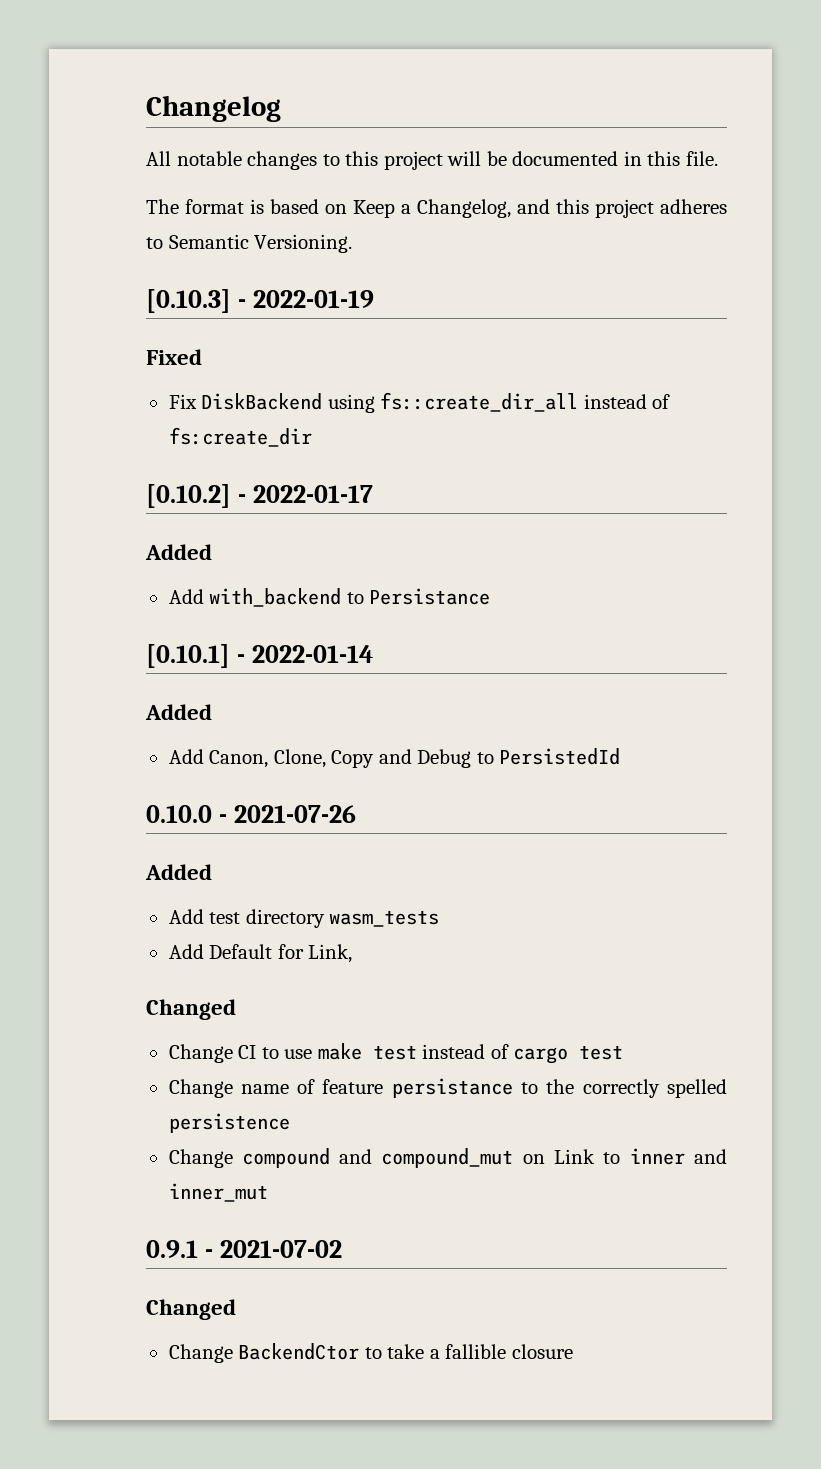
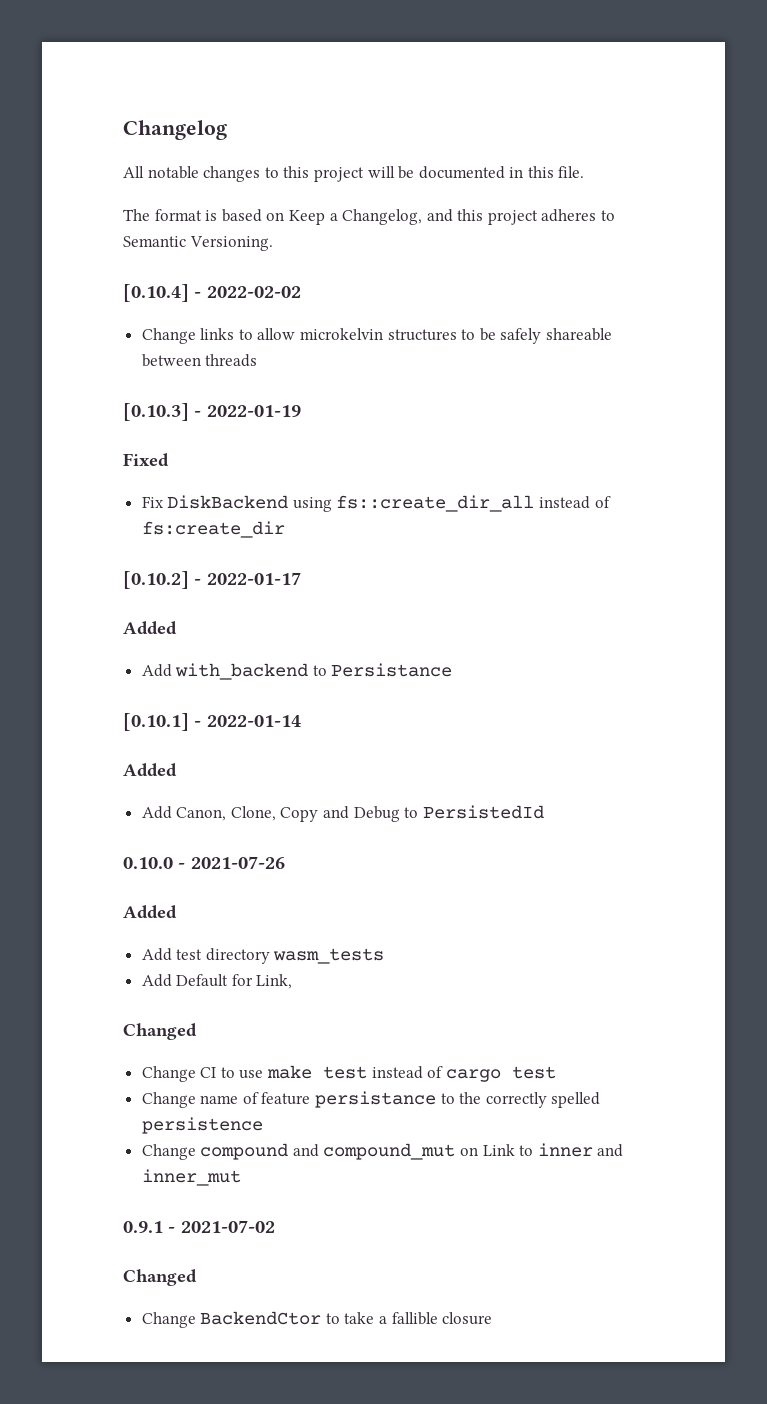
(353, 243) none -> [123,284,301,302] [141,328,613,344] [141,354,258,367] // [0.10.4] - 2022-02-02 // Change links to allow microkelvin structures to be safely shareable between threads

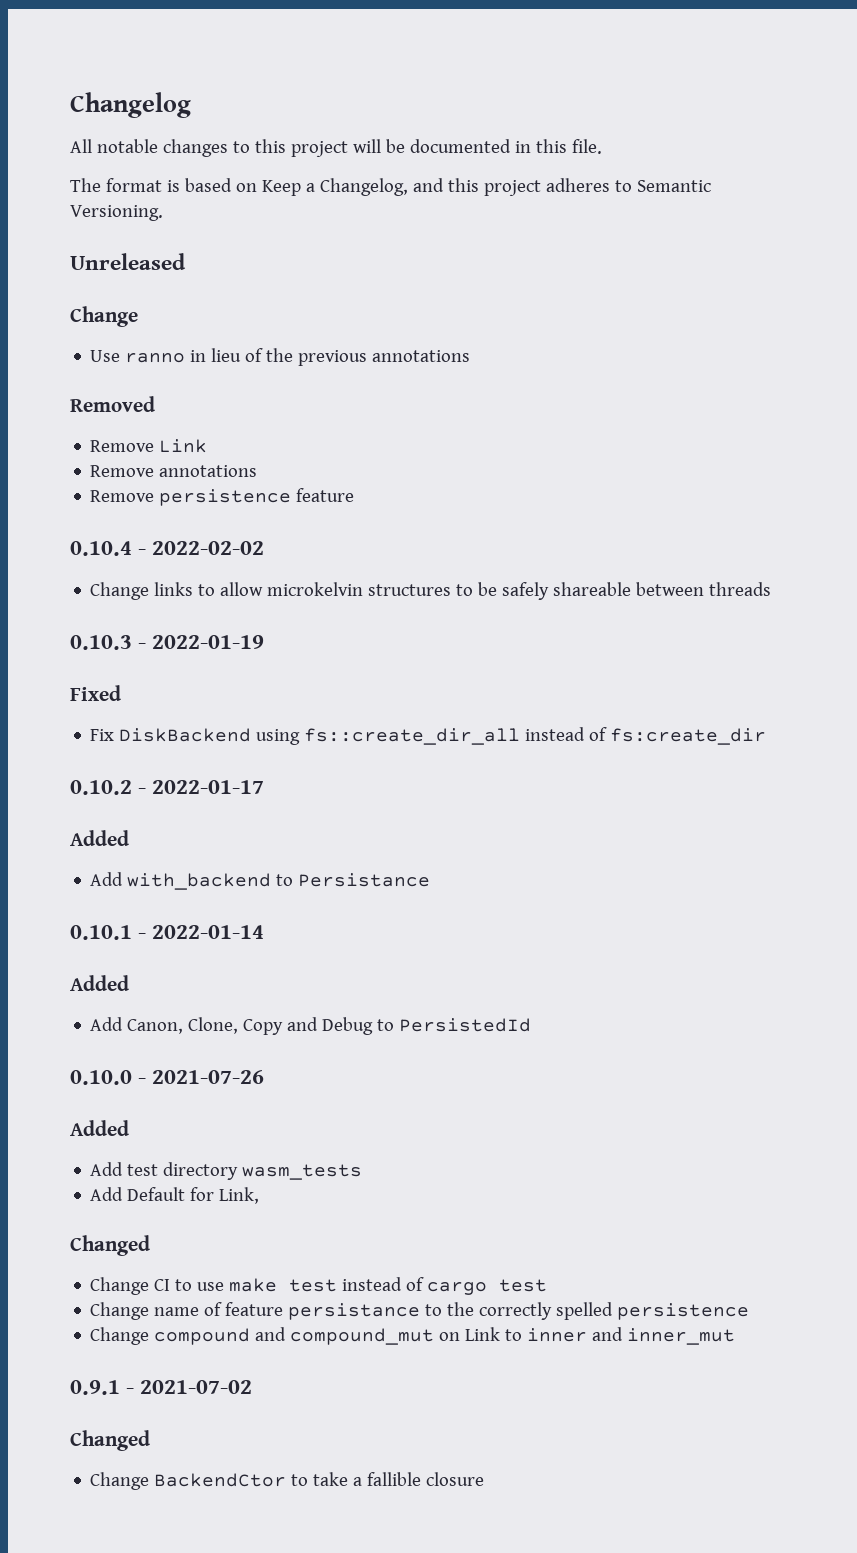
[123,284,189,302] [0.10.4] -> [70,253,186,270] [70,306,138,327] [90,348,471,366] [70,396,155,412] [90,439,208,453] [90,465,258,477] [90,488,355,506] [70,541,132,556] Unreleased // Change // Use ranno in lieu of the previous annotations // Removed // Remove Link // Remove annotations // Remove persistence feature // 0.10.4
[123,403,189,421] [0.10.3] -> [70,635,132,650] 0.10.3
[123,571,189,589] [0.10.2] -> [70,780,132,795] 0.10.2
[123,713,189,731] [0.10.1] -> [70,925,132,940] 0.10.1

